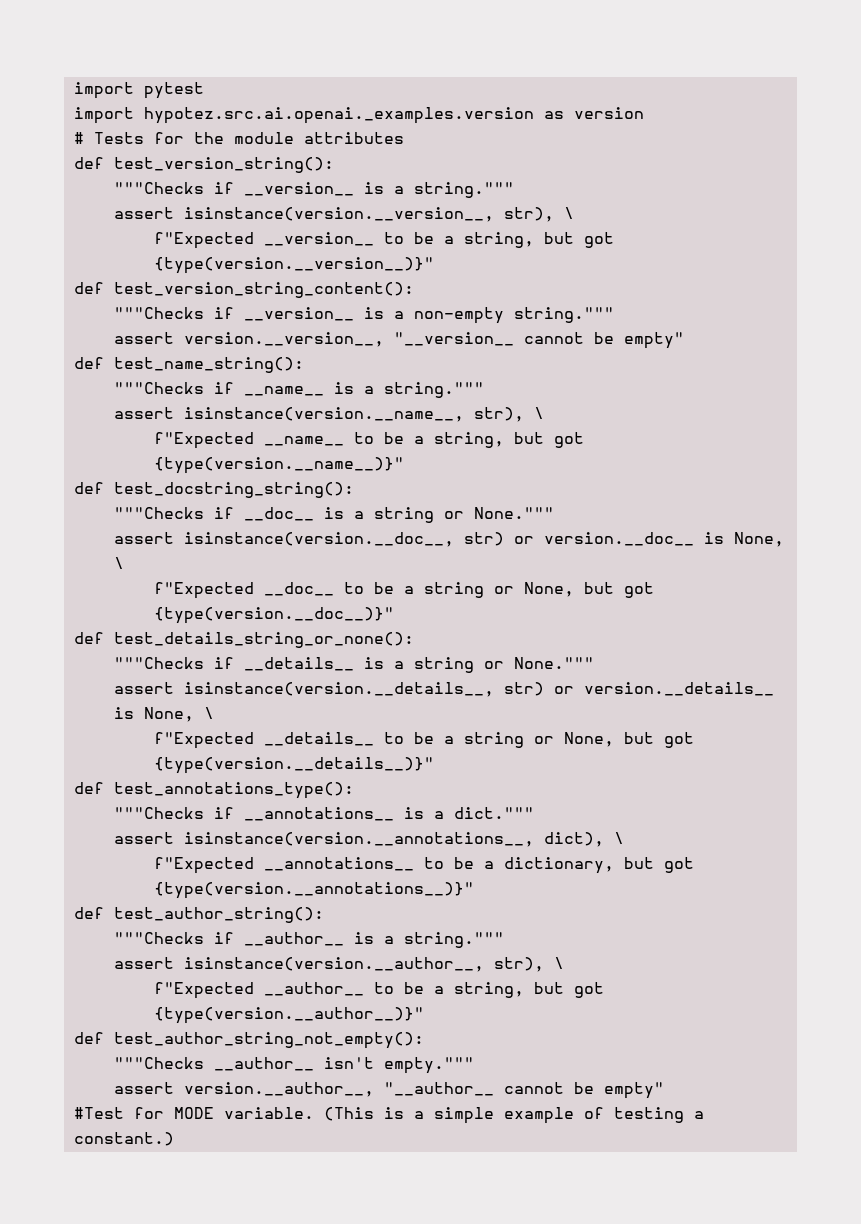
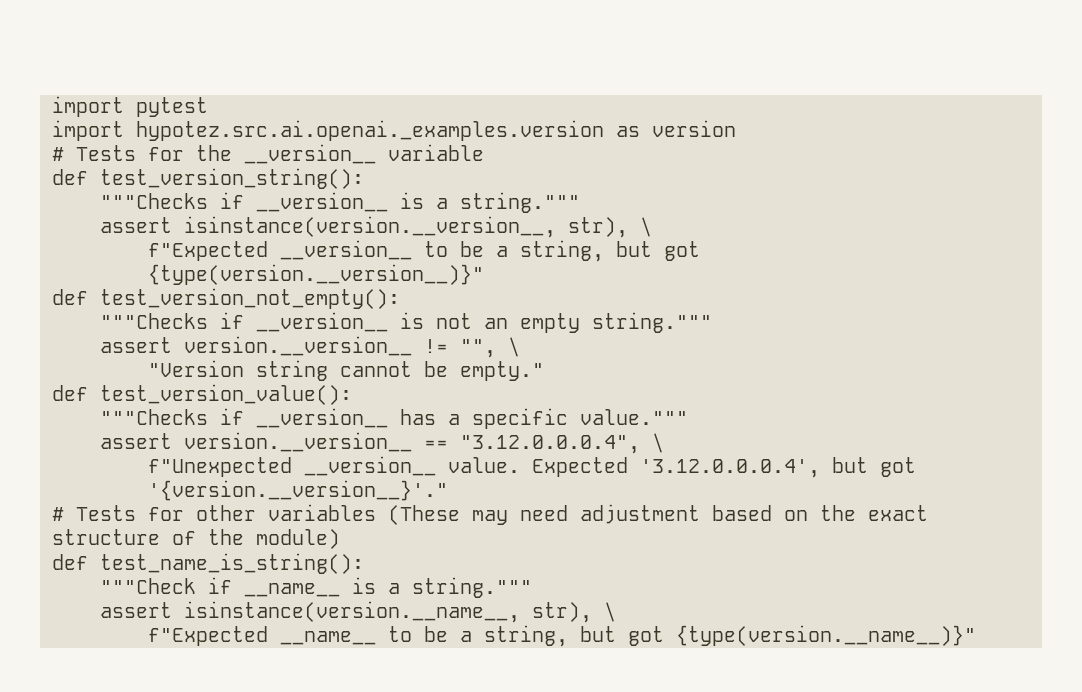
[234,132,405,144] module attributes -> [243,144,484,164] __version__ variable
[114,282,415,298] [114,307,615,324] [114,332,685,349] [74,357,305,373] [114,382,235,394] test_version_string_content(): // """Checks if __version__ is a non-empty string.""" // assert version.__version__, "__version__ cannot be empty" // def test_name_string(): // """Checks if -> [99,288,400,309] [99,312,712,333] [99,336,520,358] [147,360,544,381] [51,384,352,405] [99,408,688,429] [99,432,664,454] [147,456,916,478] [147,480,448,501] [51,504,928,525] [51,529,340,549] [51,553,364,574] [99,577,232,594] test_version_not_empty(): // """Checks if __version__ is not an empty string.""" // assert version.__version__ != "", \ // "Version string cannot be empty." // def test_version_value(): // """Checks if __version__ has a specific value.""" // assert version.__version__ == "3.12.0.0.0.4", \ // f"Unexpected __version__ value. Expected '3.12.0.0.0.4', but got '{version.__version__}'." // # Tests for other variables (These may need adjustment based on the exact structure of the module) // def test_name_is_string(): // """Check if
[74,482,355,498] [114,507,555,523] [114,532,785,547] [114,557,125,569] [154,582,655,599] [154,607,395,624] [74,632,415,648] [114,657,595,673] [114,682,775,697] [114,707,215,722] [154,732,695,749] [154,757,435,774] [74,782,355,799] [114,807,535,821] [114,832,625,847] [154,857,695,874] [154,882,475,899] [74,907,325,923] [114,932,505,948] [114,957,565,972] [154,982,605,999] [154,1007,425,1024] [74,1032,425,1049] [114,1057,475,1074] [114,1082,665,1099] [74,1107,705,1124] [74,1132,175,1146] // def test_docstring_string(): // """Checks if __doc__ is a string or None.""" // assert isinstance(version.__doc__, str) or version.__doc__ is None, \ // f"Expected __doc__ to be a string or None, but got {type(version.__doc__)}" // def test_details_string_or_none(): // """Checks if __details__ is a string or None.""" // assert isinstance(version.__details__, str) or version.__details__ is None, \ // f"Expected __details__ to be a string or None, but got {type(version.__details__)}" // def test_annotations_type(): // """Checks if __annotations__ is a dict.""" // assert isinstance(version.__annotations__, dict), \ // f"Expected __annotations__ to be a dictionary, but got {type(version.__annotations__)}" // def test_author_string(): // """Checks if __author__ is a string.""" // assert isinstance(version.__author__, str), \ // f"Expected __author__ to be a string, but got {type(version.__author__)}" // def test_author_string_not_empty(): // """Checks __author__ isn't empty.""" // assert version.__author__, "__author__ cannot be empty" // #Test for MODE variable. (This is a simple example of testing a constant.) -> (976, 635) none

